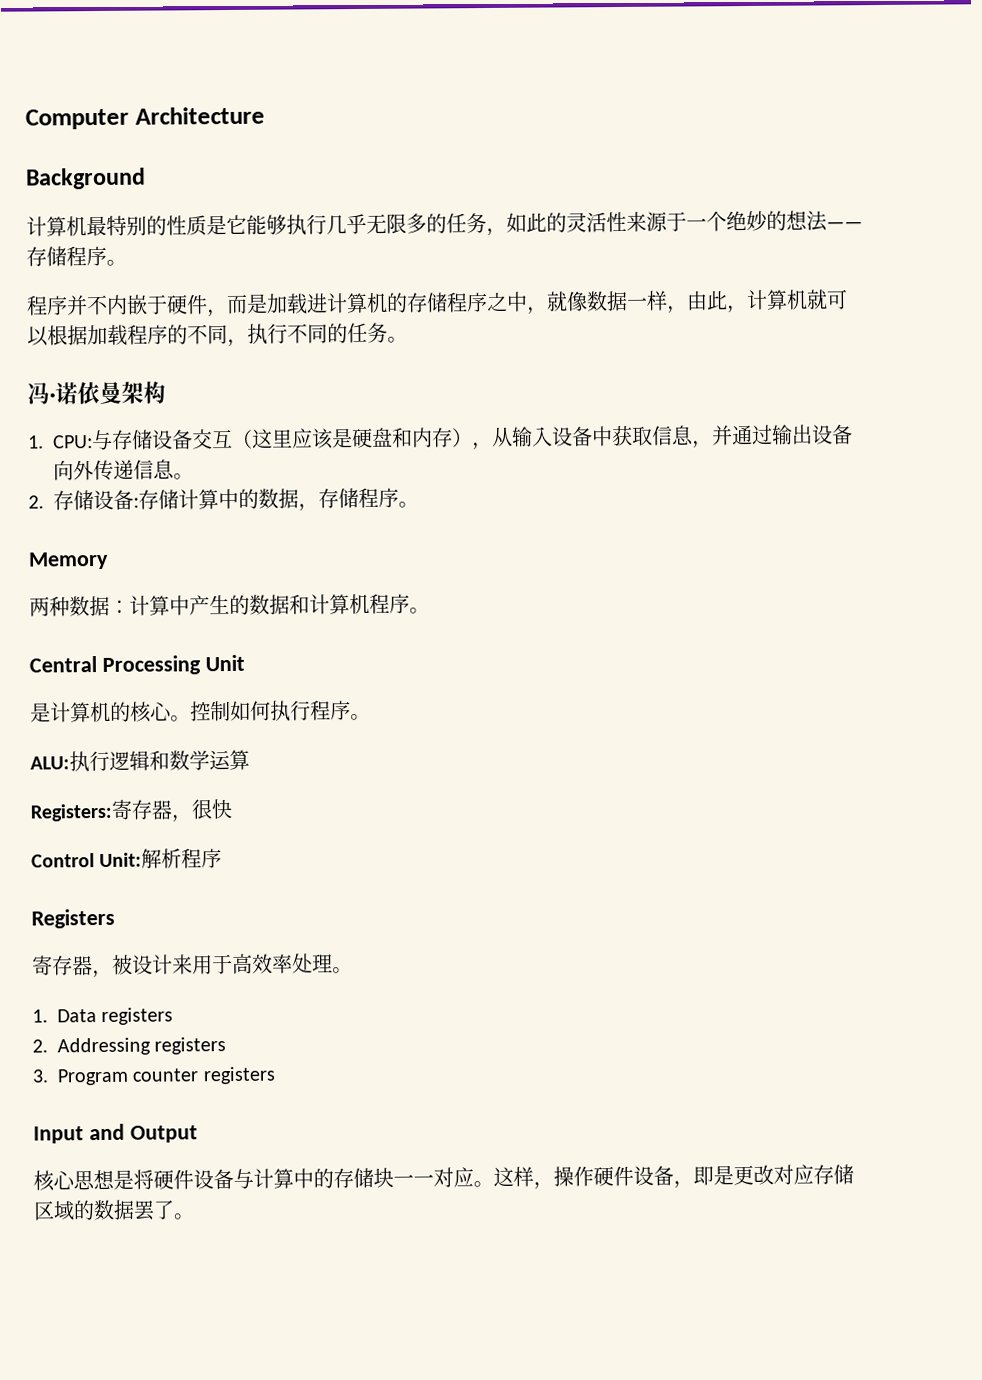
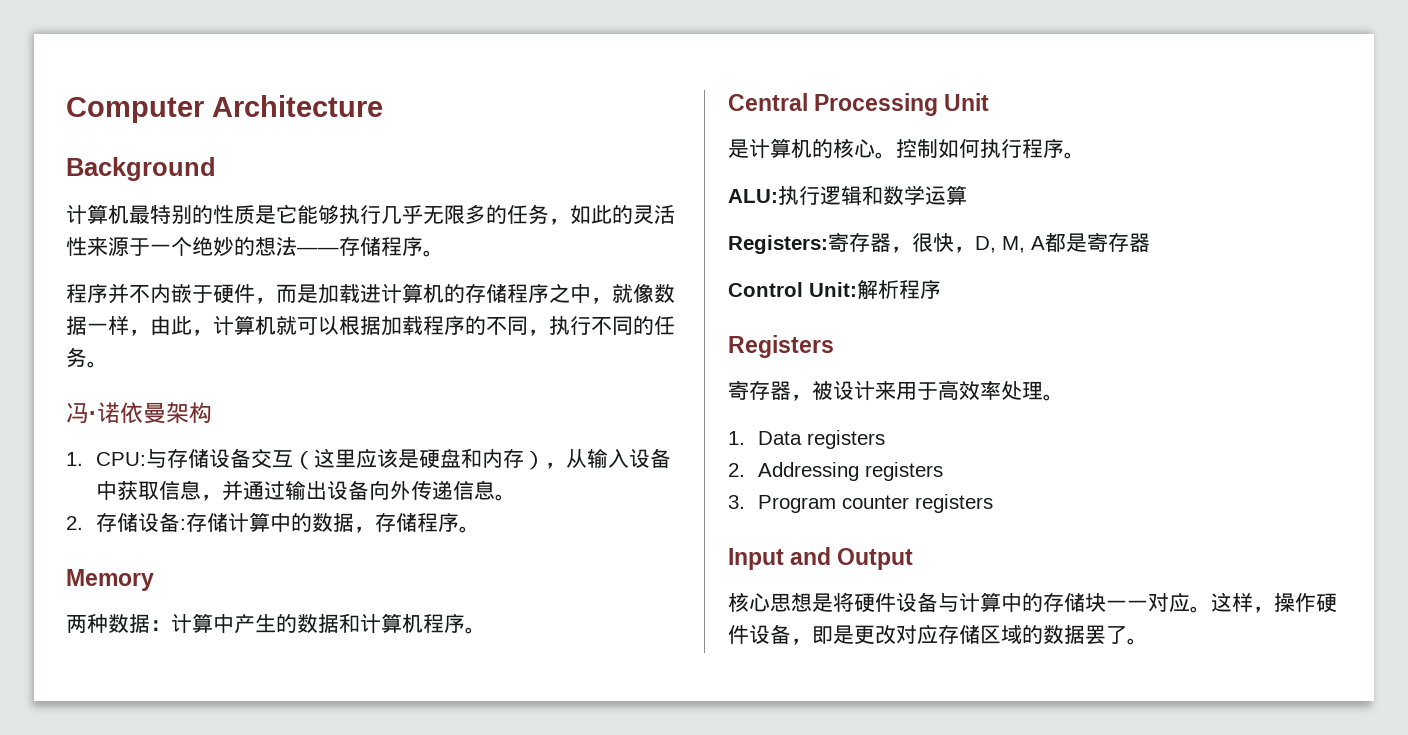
(232, 809) none -> [954,232,1150,253] ，D, M, A都是寄存器

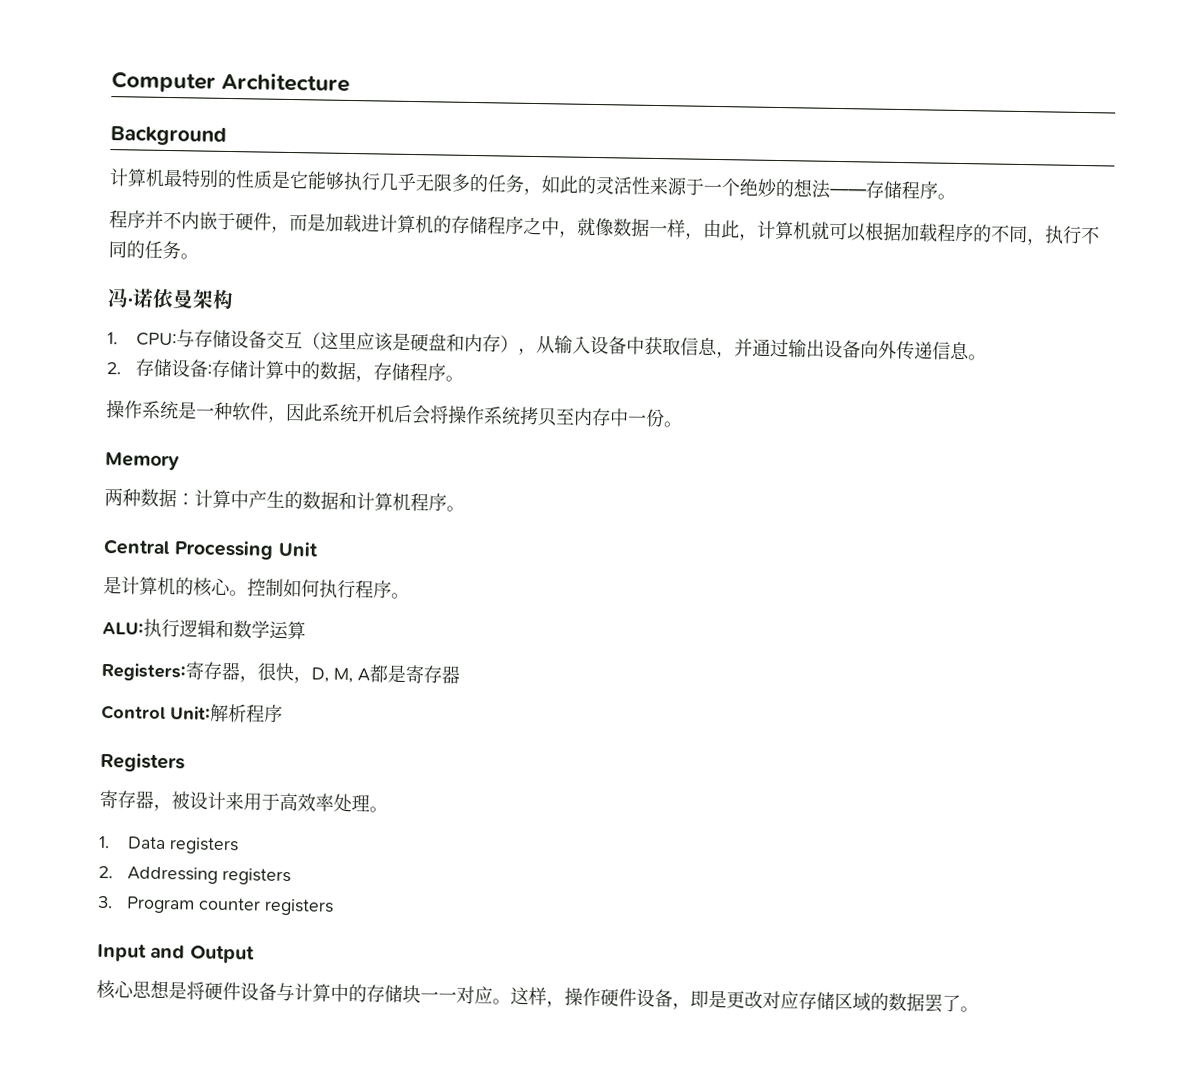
(481, 529) none -> [106,400,683,428] // 操作系统是一种软件，因此系统开机后会将操作系统拷贝至内存中一份。

